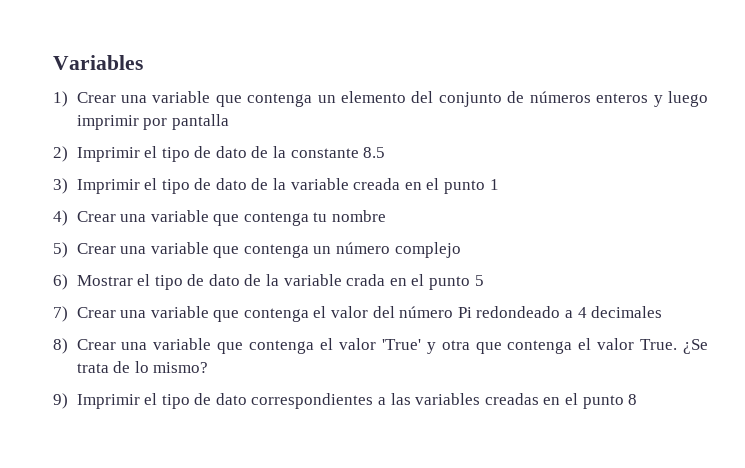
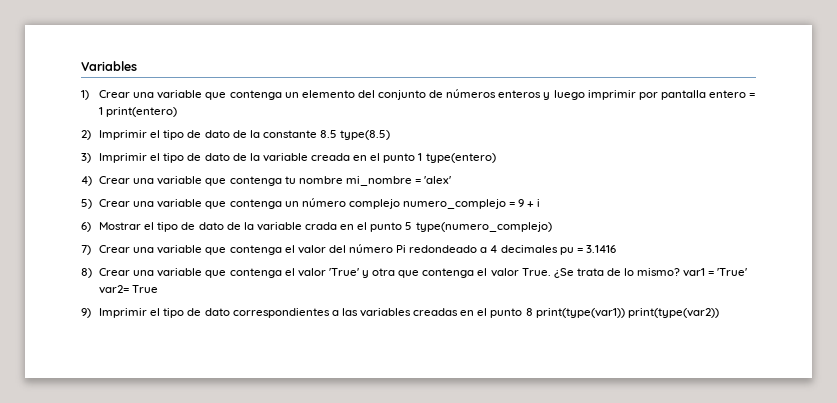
(229, 122) none -> [708,90,756,98] [99,107,178,117] entero = 1 print(entero)
(386, 152) none -> [340,130,391,140] type(8.5)
(499, 184) none -> [425,153,496,163] type(entero)
(387, 216) none -> [345,176,452,186] mi_nombre = 'alex'
(461, 250) none -> [402,199,541,209] numero_complejo = 9 + i
(484, 280) none -> [415,222,552,232] type(numero_complejo)
(663, 312) none -> [559,245,616,255] pu = 3.1416
(209, 367) none -> [683,268,748,277] [99,285,159,294] var1 = 'True' var2= True
(638, 399) none -> [535,308,719,318] print(type(var1)) print(type(var2))

